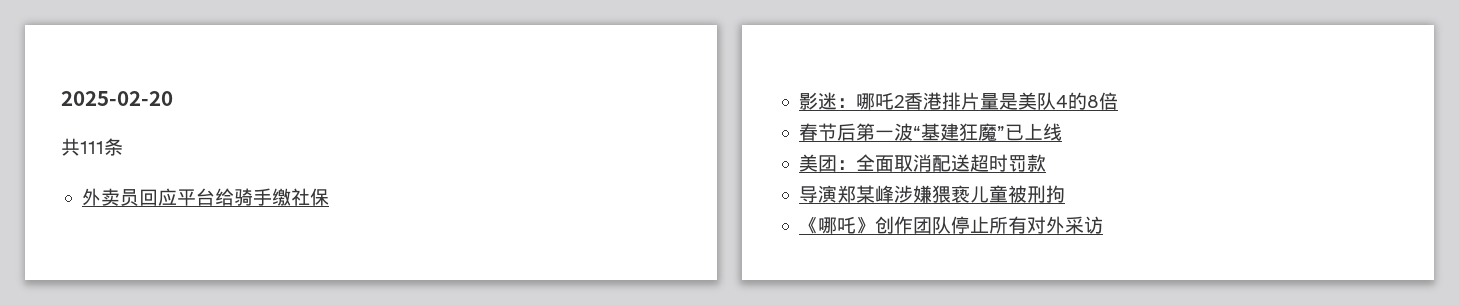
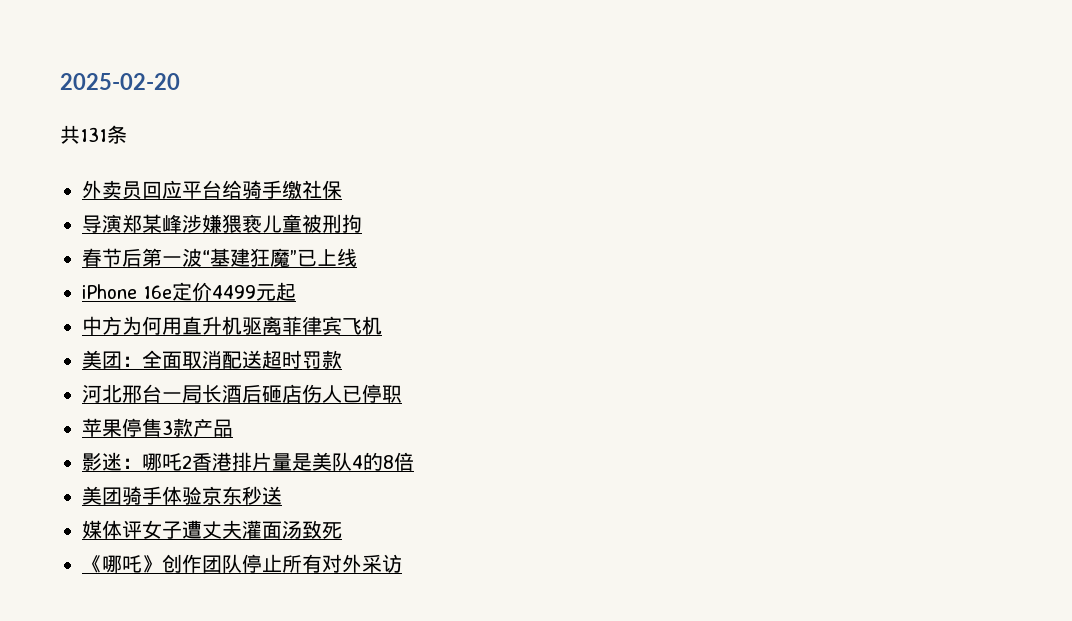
[80,141,104,154] 111 -> [80,127,107,142] 131
(329, 197) none -> [82,214,362,233] [82,248,357,267] [82,282,296,301] [82,316,382,336] [82,350,342,369] [82,384,402,403] [82,418,233,437] // 导演郑某峰涉嫌猥亵儿童被刑拘 // 春节后第一波“基建狂魔”已上线 // iPhone 16e定价4499元起 // 中方为何用直升机驱离菲律宾飞机 // 美团：全面取消配送超时罚款 // 河北邢台一局长酒后砸店伤人已停职 // 苹果停售3款产品
[798,123,1062,141] [798,154,1046,172] [798,185,1065,203] 春节后第一波“基建狂魔”已上线 // 美团：全面取消配送超时罚款 // 导演郑某峰涉嫌猥亵儿童被刑拘 -> [82,486,282,505] [82,520,342,539] 美团骑手体验京东秒送 // 媒体评女子遭丈夫灌面汤致死

